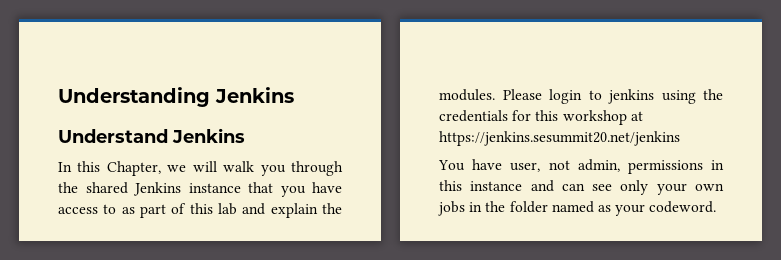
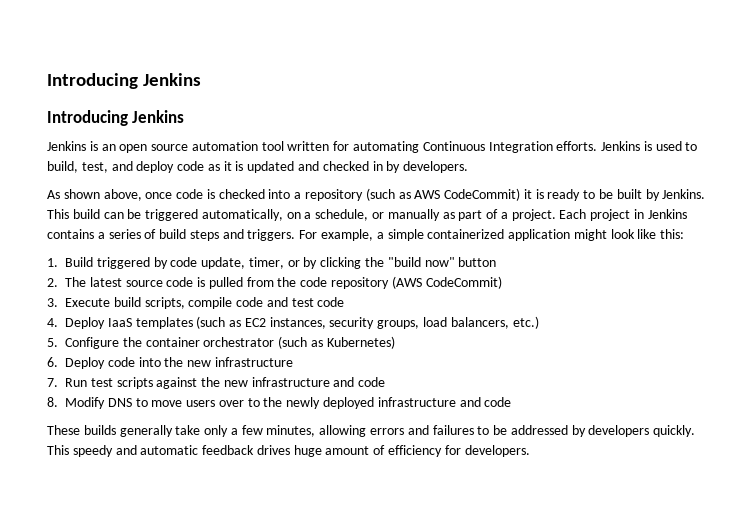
[58,87,294,107] [58,128,245,143] [58,161,343,176] [58,182,342,197] [58,203,342,218] [439,89,723,104] [439,110,643,125] [439,131,680,146] [438,159,724,174] [439,180,724,195] [438,201,717,216] Understanding Jenkins // Understand Jenkins // In this Chapter, we will walk you through the shared Jenkins instance that you have access to as part of this lab and explain the modules. Please login to jenkins using the credentials for this workshop at https://jenkins.sesummit20.net/jenkins // You have user, not admin, permissions in this instance and can see only your own jobs in the folder named as your codeword. -> [47,73,202,89] [47,110,185,126] [47,141,698,153] [47,161,469,173] [47,188,706,201] [47,209,687,221] [47,229,685,241] [47,257,497,269] [47,276,502,289] [47,297,345,309] [47,316,539,329] [47,336,395,349] [47,357,293,369] [47,377,386,389] [47,397,512,409] [47,425,696,437] [47,445,530,457] Introducing Jenkins // Introducing Jenkins // Jenkins is an open source automation tool written for automating Continuous Integration efforts. Jenkins is used to build, test, and deploy code as it is updated and checked in by developers. // As shown above, once code is checked into a repository (such as AWS CodeCommit) it is ready to be built by Jenkins. This build can be triggered automatically, on a schedule, or manually as part of a project. Each project in Jenkins contains a series of build steps and triggers. For example, a simple containerized application might look like this: // 1. Build triggered by code update, timer, or by clicking the "build now" button // 2. The latest source code is pulled from the code repository (AWS CodeCommit) // 3. Execute build scripts, compile code and test code // 4. Deploy IaaS templates (such as EC2 instances, security groups, load balancers, etc.) // 5. Configure the container orchestrator (such as Kubernetes) // 6. Deploy code into the new infrastructure // 7. Run test scripts against the new infrastructure and code // 8. Modify DNS to move users over to the newly deployed infrastructure and code // These builds generally take only a few minutes, allowing errors and failures to be addressed by developers quickly. This speedy and automatic feedback drives huge amount of efficiency for developers.

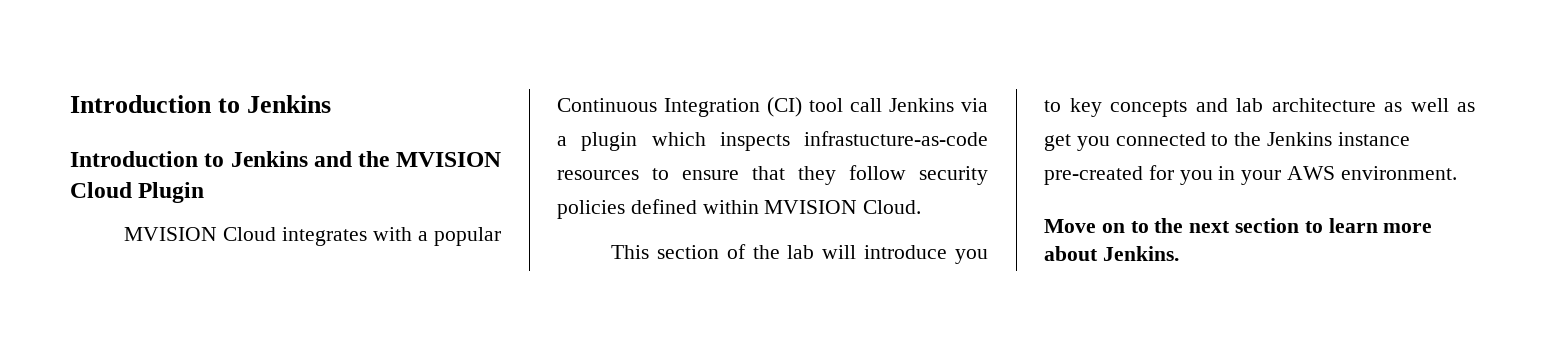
[47,73,202,89] [47,110,185,126] [47,141,698,153] [47,161,469,173] [47,188,706,201] [47,209,687,221] [47,229,685,241] [47,257,497,269] [47,276,502,289] [47,297,345,309] [47,316,539,329] [47,336,395,349] [47,357,293,369] [47,377,386,389] [47,397,512,409] [47,425,696,437] [47,445,530,457] Introducing Jenkins // Introducing Jenkins // Jenkins is an open source automation tool written for automating Continuous Integration efforts. Jenkins is used to build, test, and deploy code as it is updated and checked in by developers. // As shown above, once code is checked into a repository (such as AWS CodeCommit) it is ready to be built by Jenkins. This build can be triggered automatically, on a schedule, or manually as part of a project. Each project in Jenkins contains a series of build steps and triggers. For example, a simple containerized application might look like this: // 1. Build triggered by code update, timer, or by clicking the "build now" button // 2. The latest source code is pulled from the code repository (AWS CodeCommit) // 3. Execute build scripts, compile code and test code // 4. Deploy IaaS templates (such as EC2 instances, security groups, load balancers, etc.) // 5. Configure the container orchestrator (such as Kubernetes) // 6. Deploy code into the new infrastructure // 7. Run test scripts against the new infrastructure and code // 8. Modify DNS to move users over to the newly deployed infrastructure and code // These builds generally take only a few minutes, allowing errors and failures to be addressed by developers quickly. This speedy and automatic feedback drives huge amount of efficiency for developers. -> [70,95,332,113] [70,151,501,167] [70,182,205,203] [123,227,501,246] [557,97,988,117] [557,131,988,151] [557,165,988,185] [557,199,922,219] [610,244,989,264] [1044,98,1475,117] [1044,132,1410,151] [1044,165,1457,185] [1044,218,1433,233] [1044,246,1179,261] Introduction to Jenkins // Introduction to Jenkins and the MVISION Cloud Plugin // MVISION Cloud integrates with a popular Continuous Integration (CI) tool call Jenkins via a plugin which inspects infrastucture-as-code resources to ensure that they follow security policies defined within MVISION Cloud. // This section of the lab will introduce you to key concepts and lab architecture as well as get you connected to the Jenkins instance pre-created for you in your AWS environment. // Move on to the next section to learn more about Jenkins.

